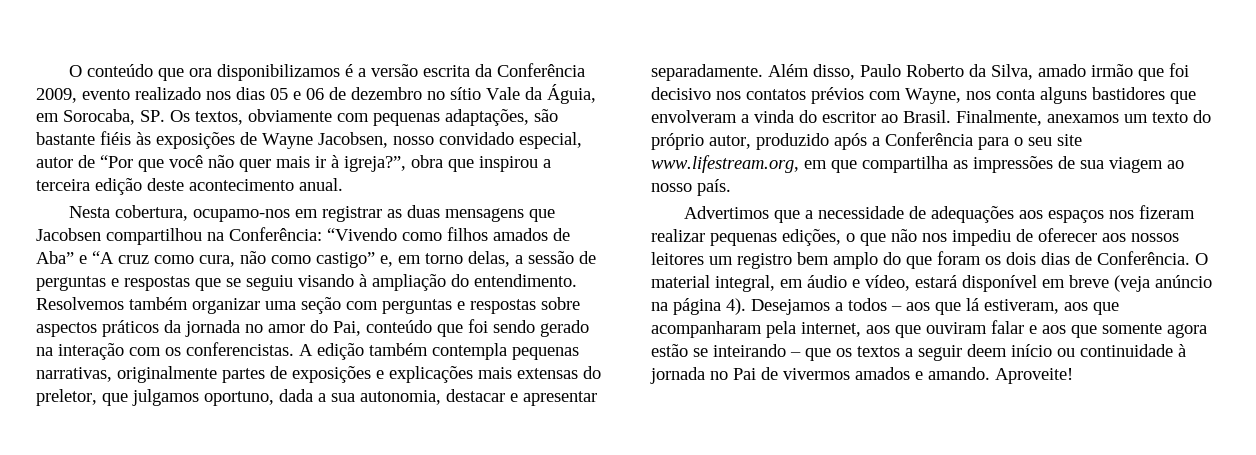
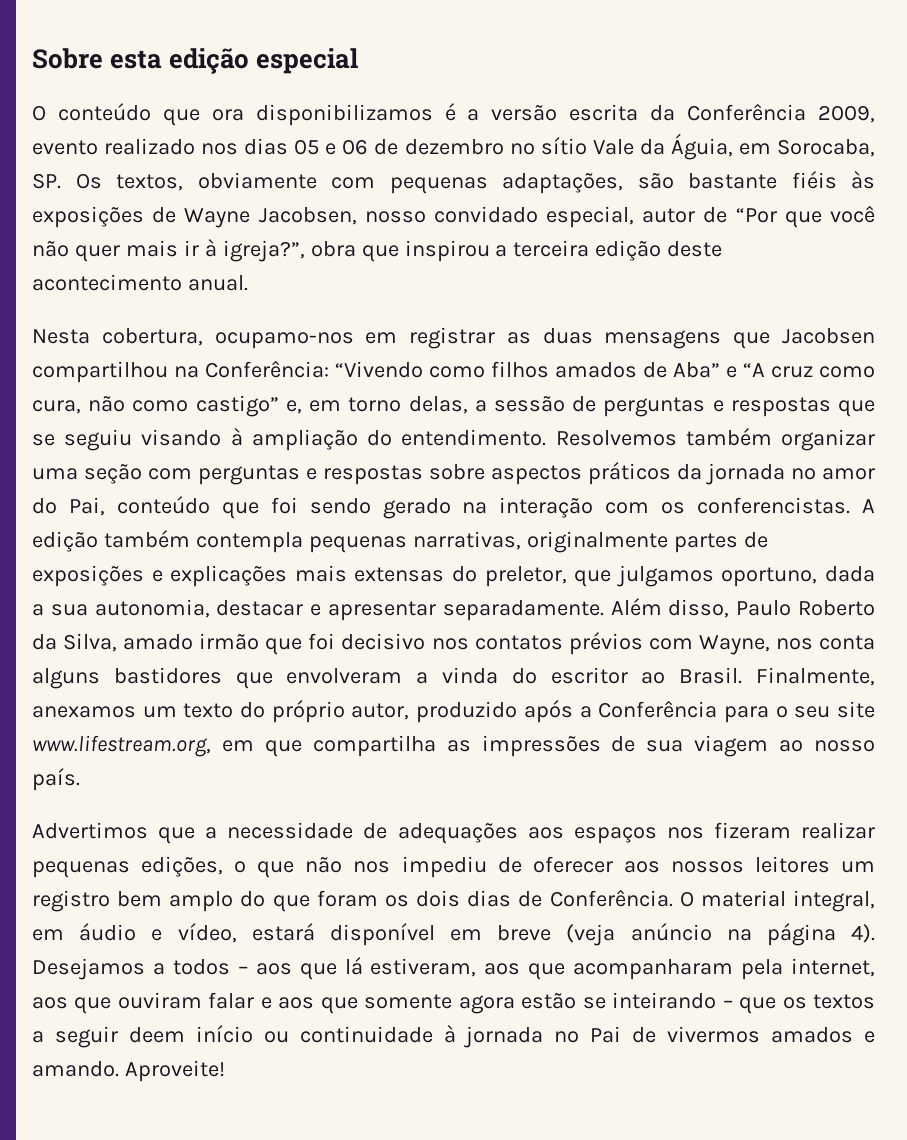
(69, 71) none -> [32,48,359,74] Sobre esta edição especial //

